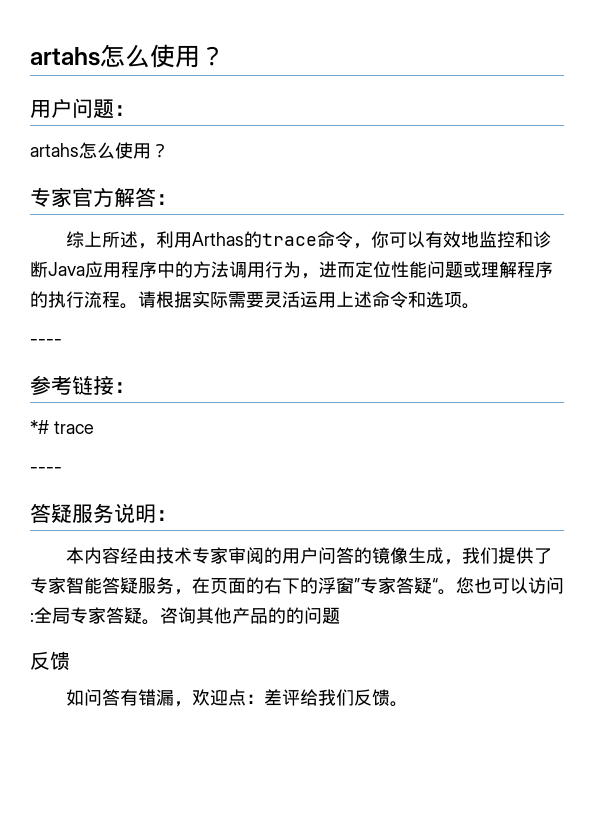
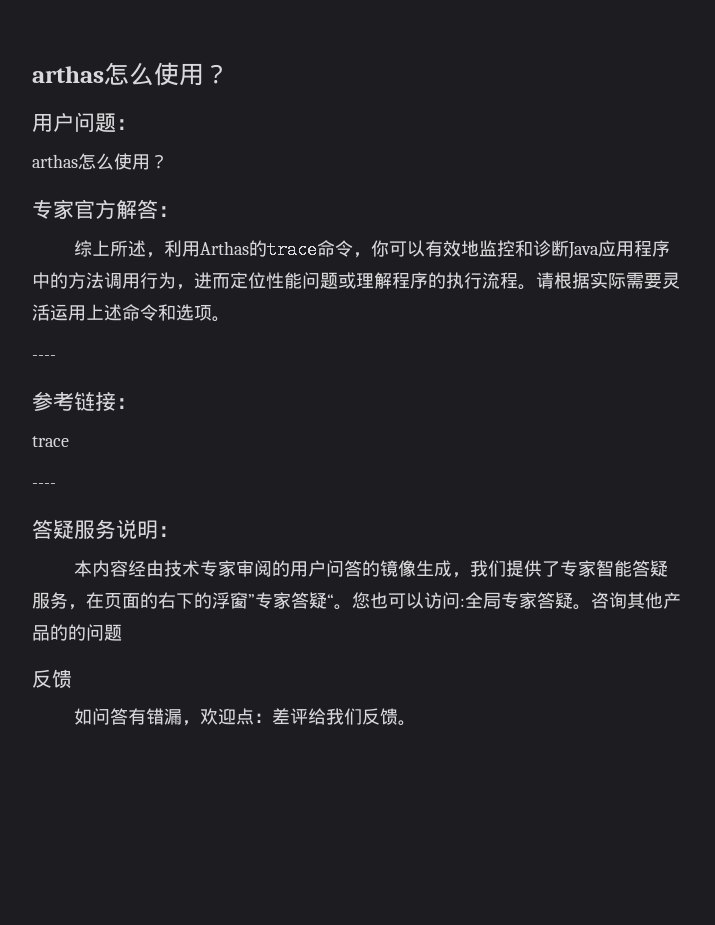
[30,47,100,66] artahs -> [32,66,104,83] arthas
[30,143,79,157] artahs -> [32,154,78,168] arthas
[30,420,49,434] *# -> (137, 403) none

